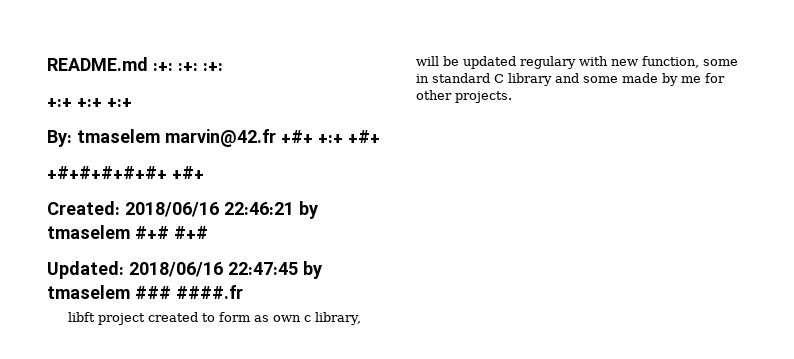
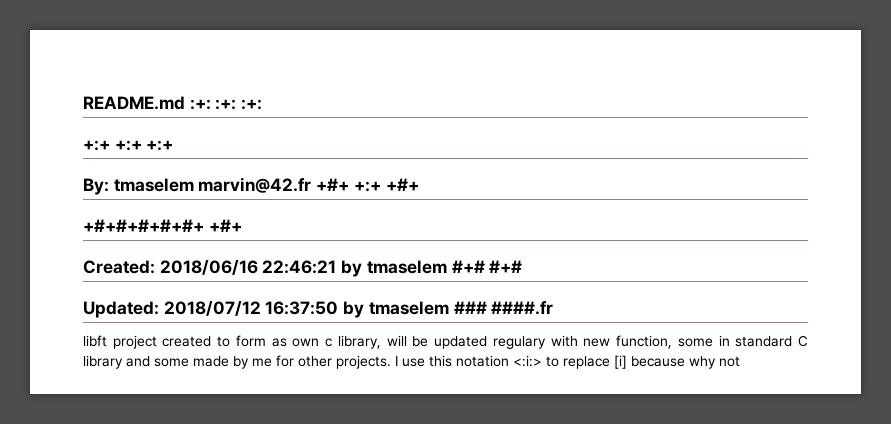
[129,262,298,277] 2018/06/16 22:47:45 -> [163,301,339,316] 2018/07/12 16:37:50
(512, 97) none -> [395,355,740,369] I use this notation <:i:> to replace [i] because why not

